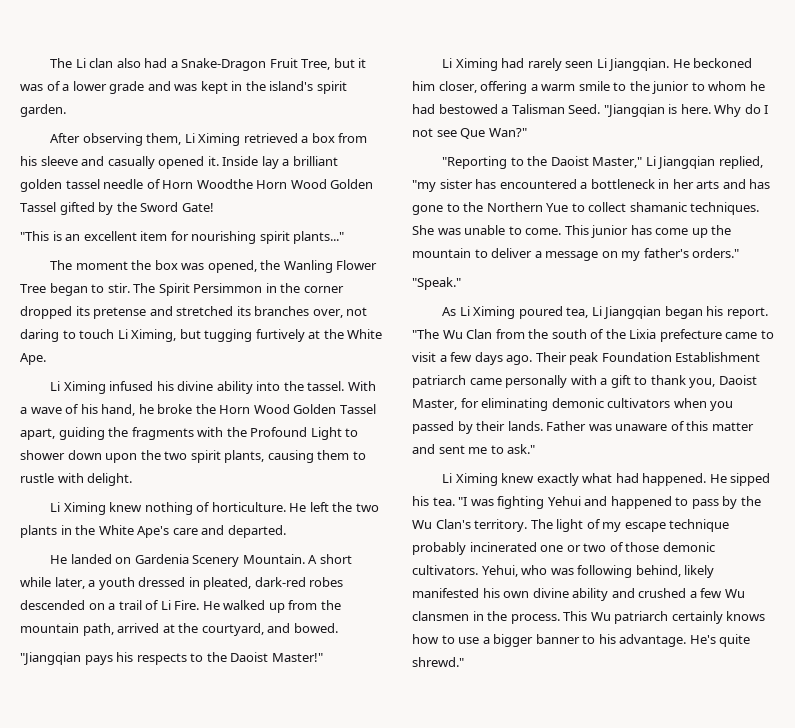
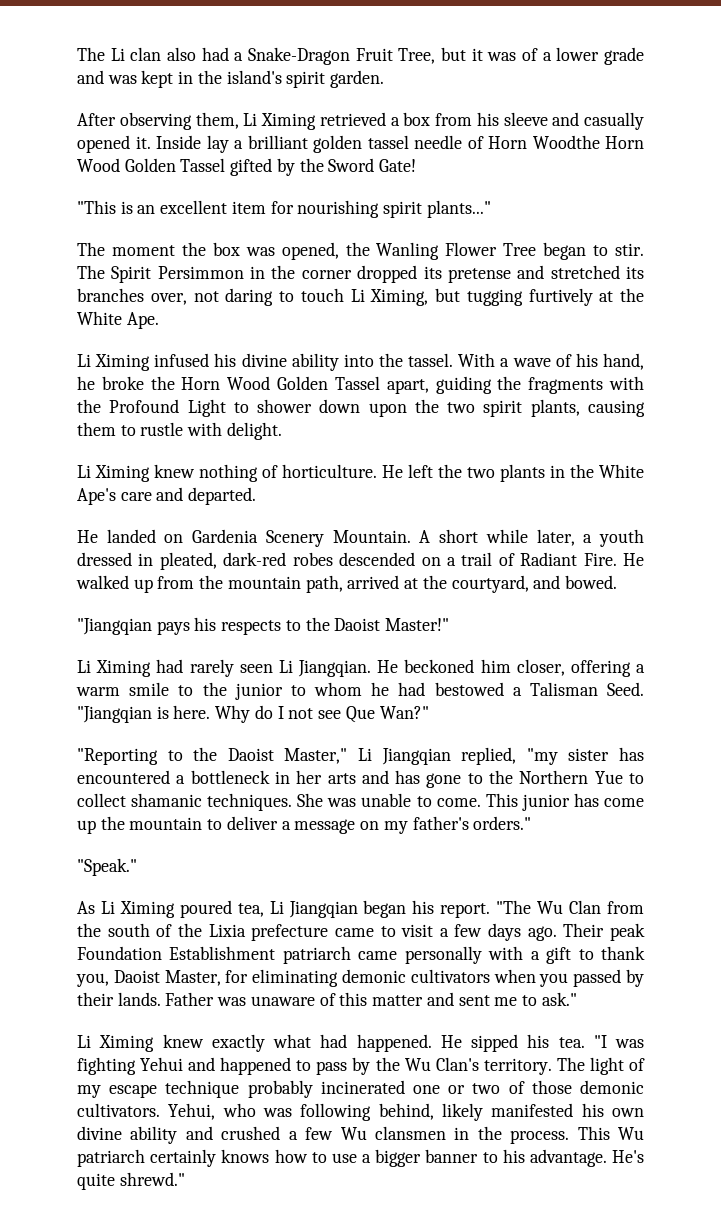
[160,600,171,610] Li -> [520,552,578,566] Radiant

